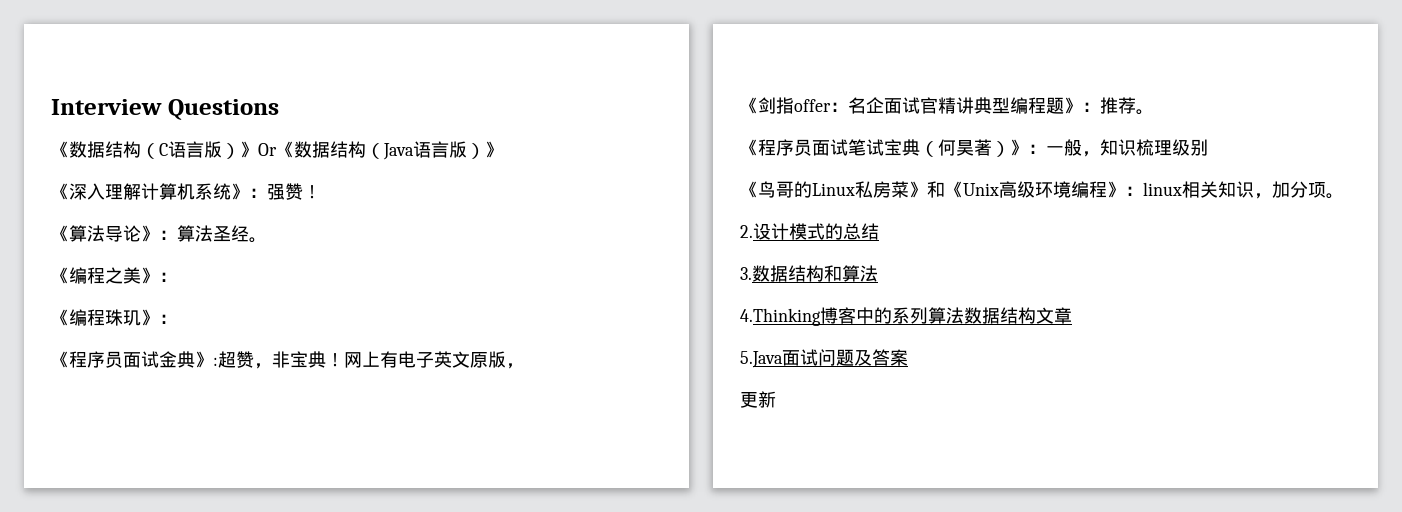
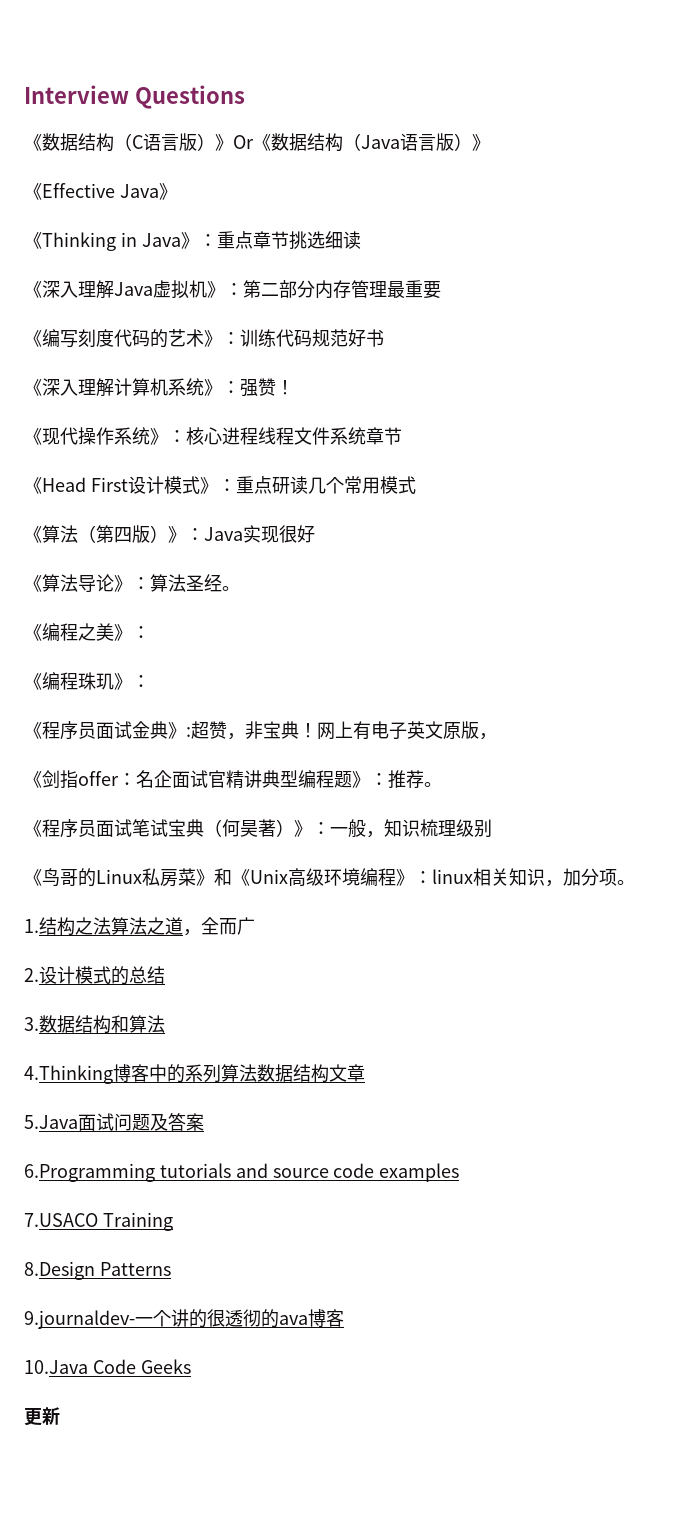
(503, 149) none -> [24,183,177,200] [24,231,361,251] [24,280,441,299] [24,329,384,348] // 《Effective Java》 // 《Thinking in Java》：重点章节挑选细读 // 《深入理解Java虚拟机》：第二部分内存管理最重要 // 《编写刻度代码的艺术》：训练代码规范好书
(321, 192) none -> [24,427,402,445] [24,476,416,494] [24,525,315,543] // 《现代操作系统》：核心进程线程文件系统章节 // 《Head First设计模式》：重点研读几个常用模式 // 《算法（第四版）》：Java实现很好
(1344, 196) none -> [24,917,255,936] // 1.结构之法算法之道，全而广
(908, 357) none -> [24,1163,460,1182] [24,1212,173,1231] [24,1261,171,1280] [24,1309,344,1329] [24,1359,191,1374] // 6.Programming tutorials and source code examples // 7.USACO Training // 8.Design Patterns // 9.journaldev-一个讲的很透彻的ava博客 // 10.Java Code Geeks

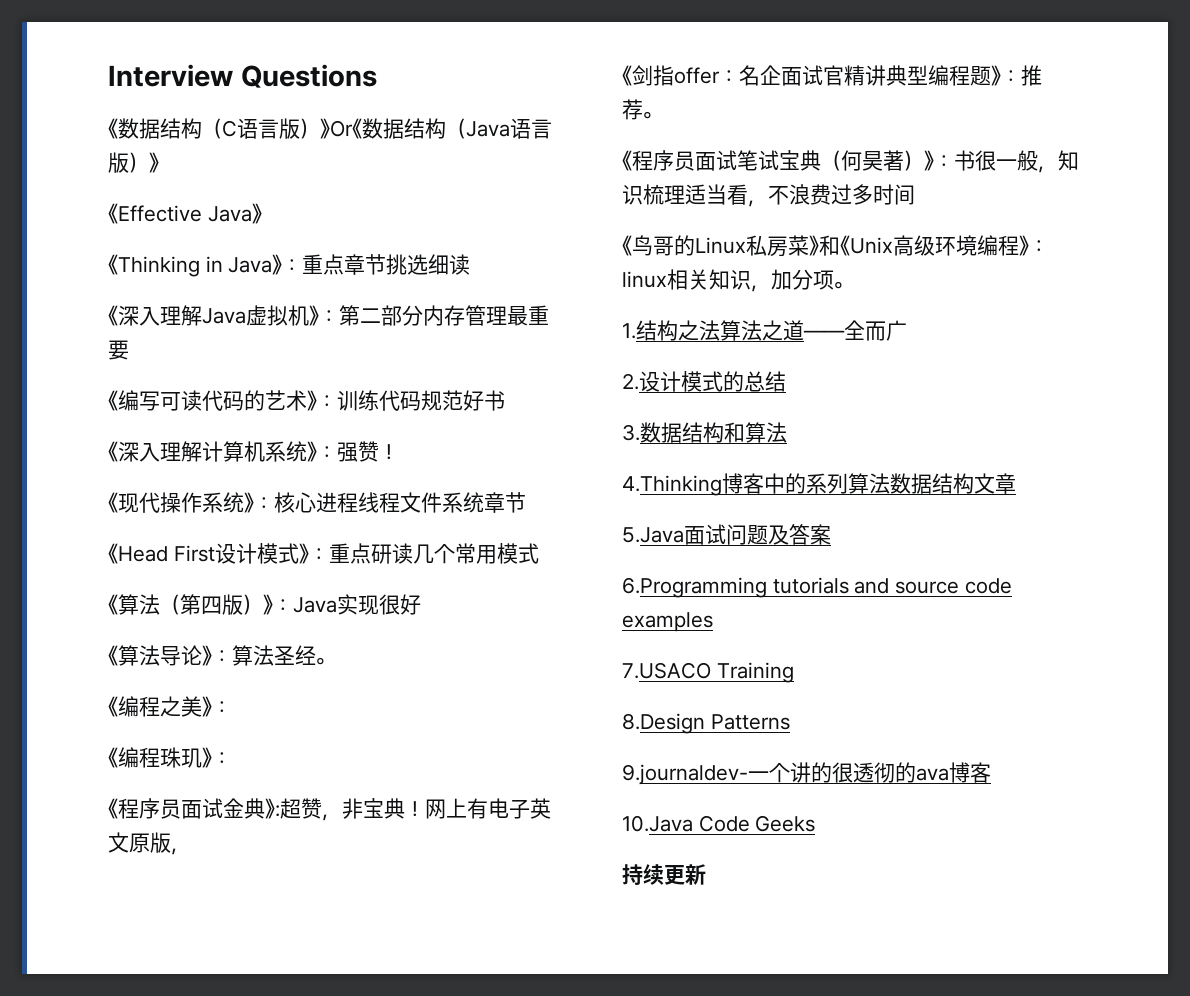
[78,329,114,348] 刻度 -> [160,390,202,411] 可读
(330, 828) none -> [954,150,996,171] 书很
[456,819,492,838] 级别 -> [685,184,915,207] 适当看，不浪费过多时间
[183,929,201,936] ， -> [803,330,845,338] ——
(191, 1366) none -> [622,864,664,885] 持续

